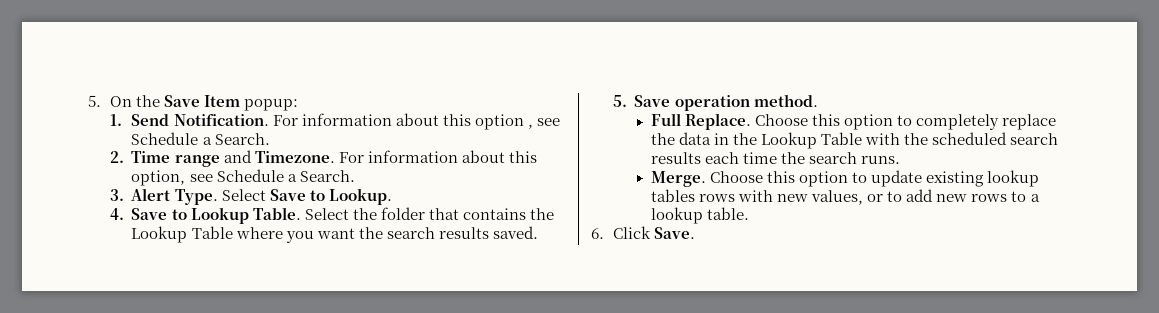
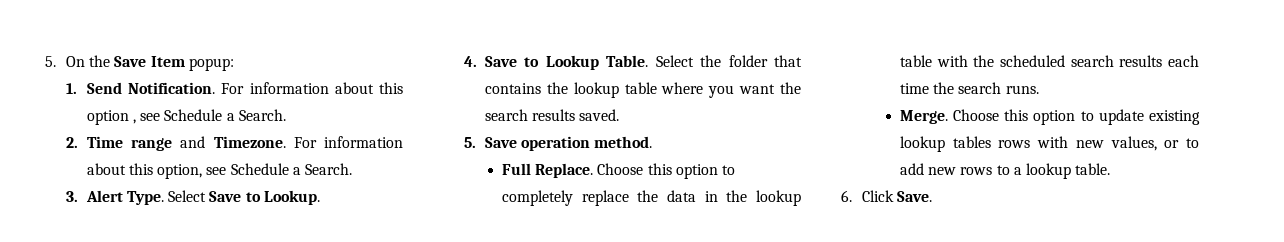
[131,226,233,243] Lookup Table -> [573,82,657,98] lookup table
[761,132,863,149] Lookup Table -> [756,190,801,206] [899,55,932,67] lookup table

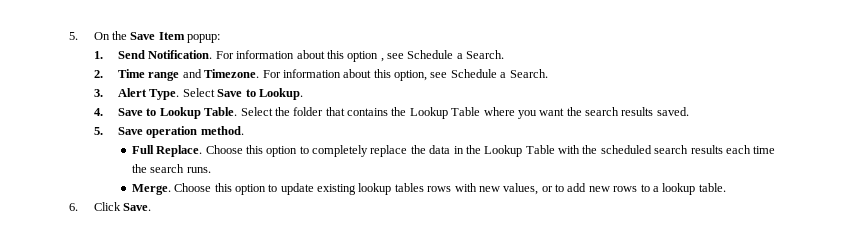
[573,82,657,98] lookup table -> [409,107,481,119] Lookup Table
[756,190,801,206] [899,55,932,67] lookup table -> [484,145,555,157] Lookup Table

